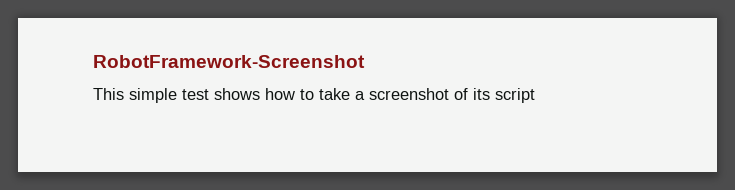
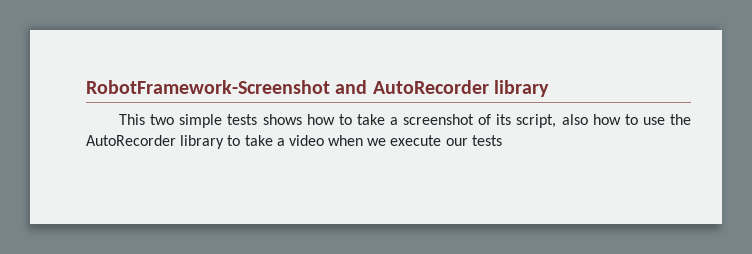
[93,88,209,103] // This simple test -> [335,80,549,97] [119,114,258,128] and AutoRecorder library // This two simple tests
[495,88,535,103] script -> [516,114,692,128] [86,135,502,149] script, also how to use the AutoRecorder library to take a video when we execute our tests

